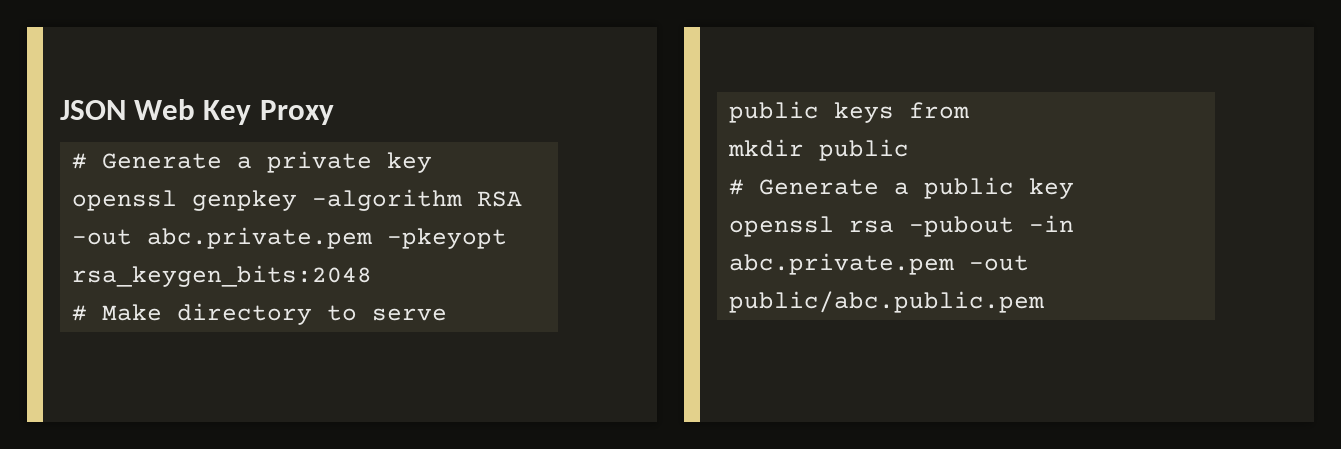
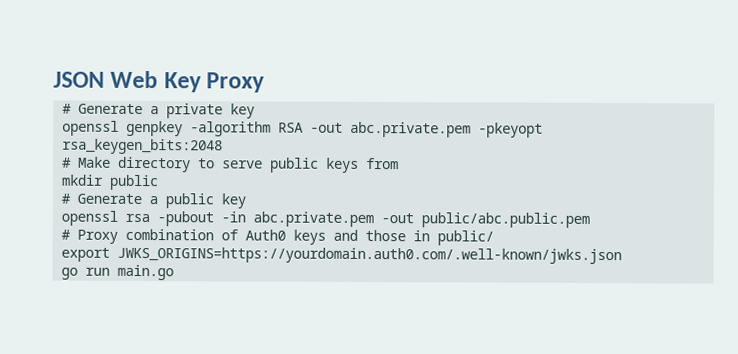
(1045, 302) none -> [61,228,495,246] [61,246,623,265] [61,264,175,281] // # Proxy combination of Auth0 keys and those in public/ // export JWKS_ORIGINS=https://yourdomain.auth0.com/.well-known/jwks.json // go run main.go

